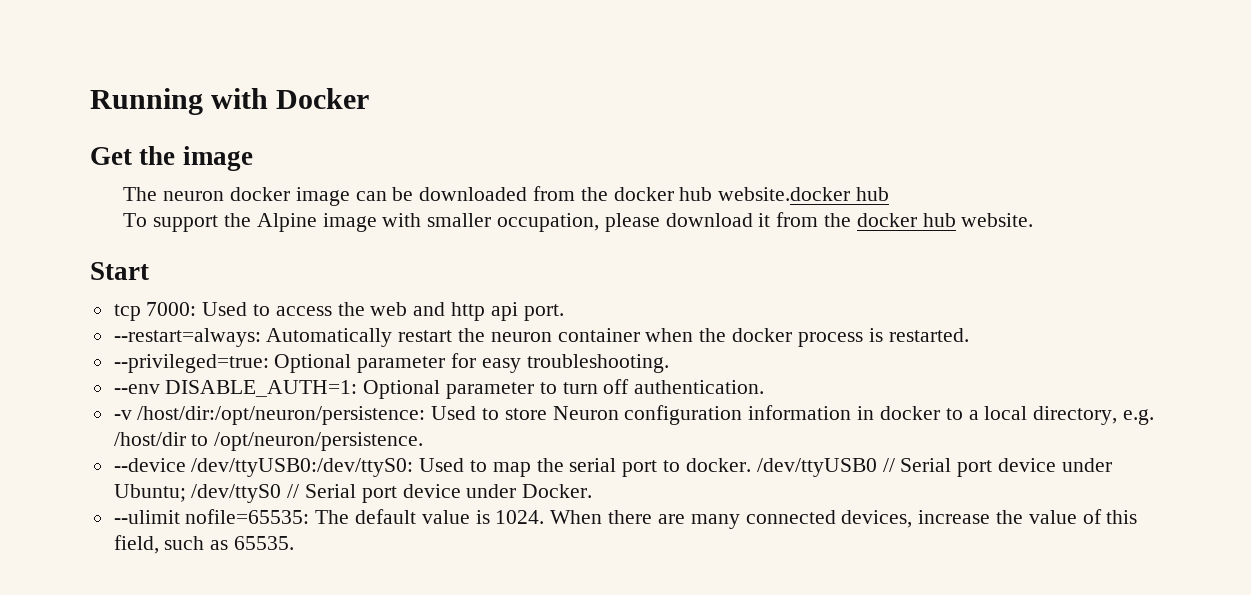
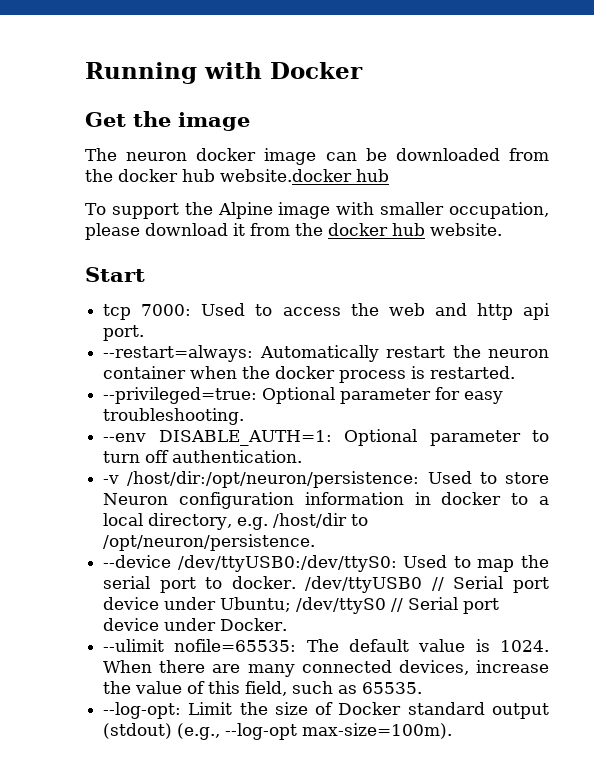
(295, 543) none -> [103,702,549,719] [103,723,453,740] // --log-opt: Limit the size of Docker standard output (stdout) (e.g., --log-opt max-size=100m).

